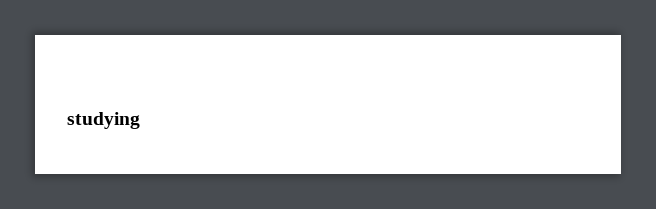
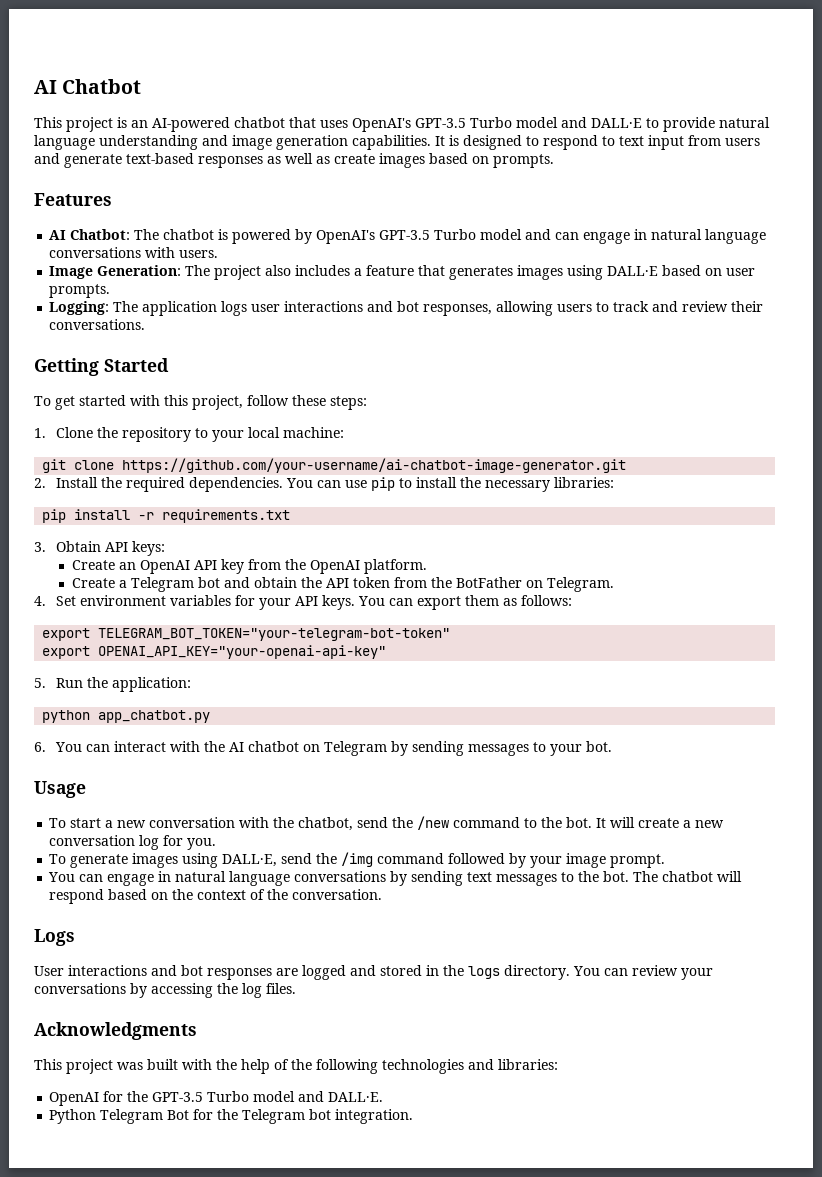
[67,112,140,129] studying -> [34,79,142,94] [34,117,770,132] [34,135,760,150] [34,153,554,168] [34,193,112,206] [49,229,767,244] [49,247,219,258] [49,265,756,280] [49,284,111,298] [49,301,764,316] [49,319,146,330] [34,358,169,376] [34,395,367,410] [34,427,345,442] [42,458,627,473] [34,477,615,492] [42,509,291,523] [34,541,166,556] [71,559,427,574] [71,577,614,592] [34,595,573,610] [42,628,451,641] [42,645,387,659] [34,677,192,692] [42,710,211,723] [34,741,613,756] [34,781,86,798] [49,816,725,831] [49,835,217,850] [49,852,666,868] [48,871,743,886] [49,889,383,904] [34,929,75,946] [34,965,713,980] [34,983,296,998] [34,1022,197,1040] [34,1059,558,1074] [49,1091,384,1106] [49,1109,414,1124] AI Chatbot // This project is an AI-powered chatbot that uses OpenAI's GPT-3.5 Turbo model and DALL·E to provide natural language understanding and image generation capabilities. It is designed to respond to text input from users and generate text-based responses as well as create images based on prompts. // Features // AI Chatbot: The chatbot is powered by OpenAI's GPT-3.5 Turbo model and can engage in natural language conversations with users. // Image Generation: The project also includes a feature that generates images using DALL·E based on user prompts. // Logging: The application logs user interactions and bot responses, allowing users to track and review their conversations. // Getting Started // To get started with this project, follow these steps: // 1. Clone the repository to your local machine: // git clone https://github.com/your-username/ai-chatbot-image-generator.git // 2. Install the required dependencies. You can use pip to install the necessary libraries: // pip install -r requirements.txt // 3. Obtain API keys: // Create an OpenAI API key from the OpenAI platform. // Create a Telegram bot and obtain the API token from the BotFather on Telegram. // 4. Set environment variables for your API keys. You can export them as follows: // export TELEGRAM_BOT_TOKEN="your-telegram-bot-token" // export OPENAI_API_KEY="your-openai-api-key" // 5. Run the application: // python app_chatbot.py // 6. You can interact with the AI chatbot on Telegram by sending messages to your bot. // Usage // To start a new conversation with the chatbot, send the /new command to the bot. It will create a new conversation log for you. // To generate images using DALL·E, send the /img command followed by your image prompt. // You can engage in natural language conversations by sending text messages to the bot. The chatbot will respond based on the context of the conversation. // Logs // User interactions and bot responses are logged and stored in the logs directory. You can review your conversations by accessing the log files. // Acknowledgments // This project was built with the help of the following technologies and libraries: // OpenAI for the GPT-3.5 Turbo model and DALL·E. // Python Telegram Bot for the Telegram bot integration.

